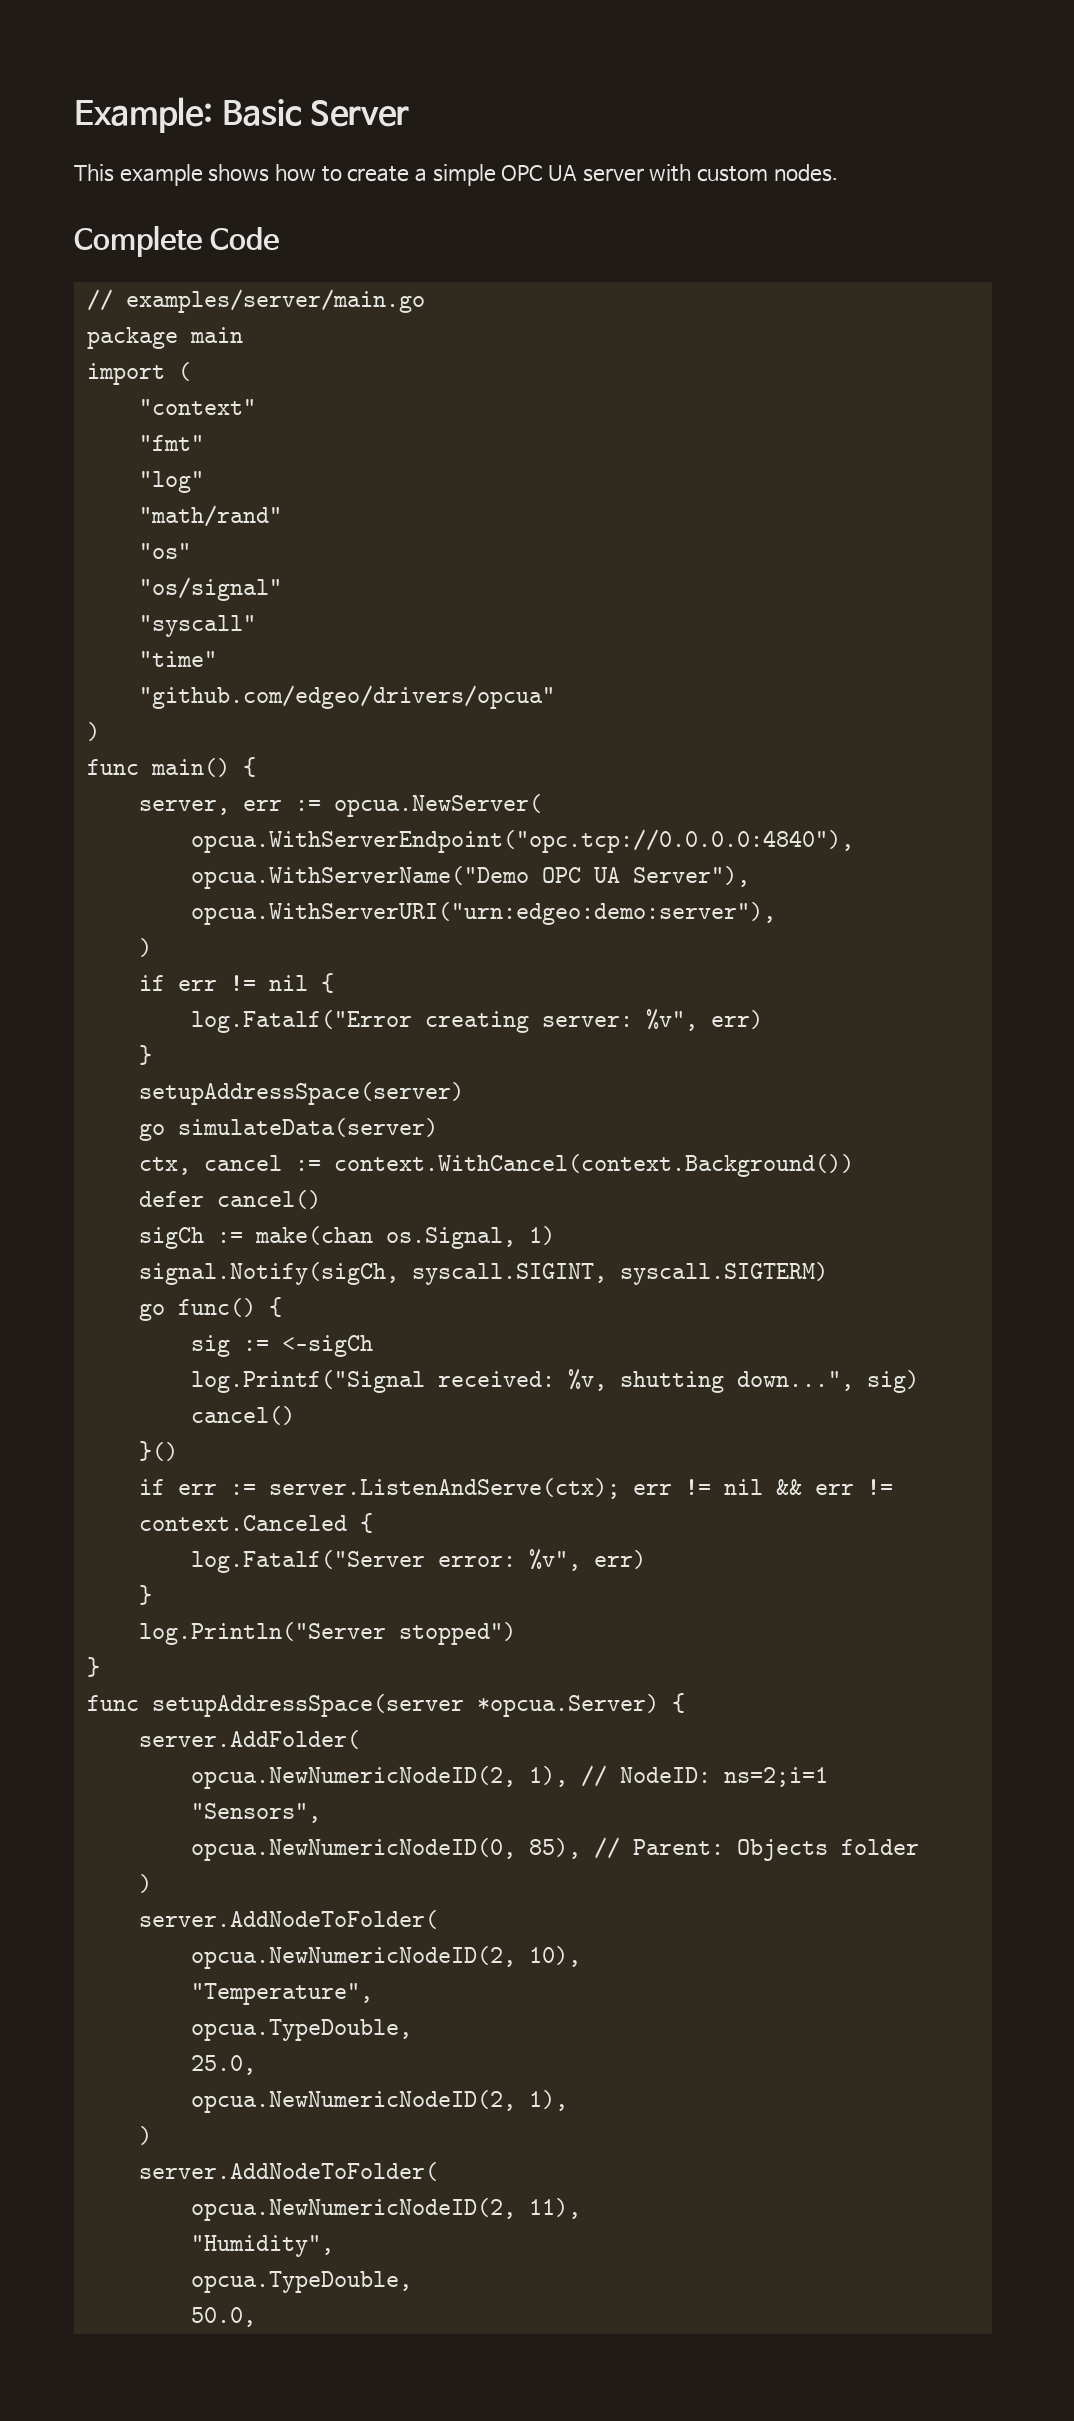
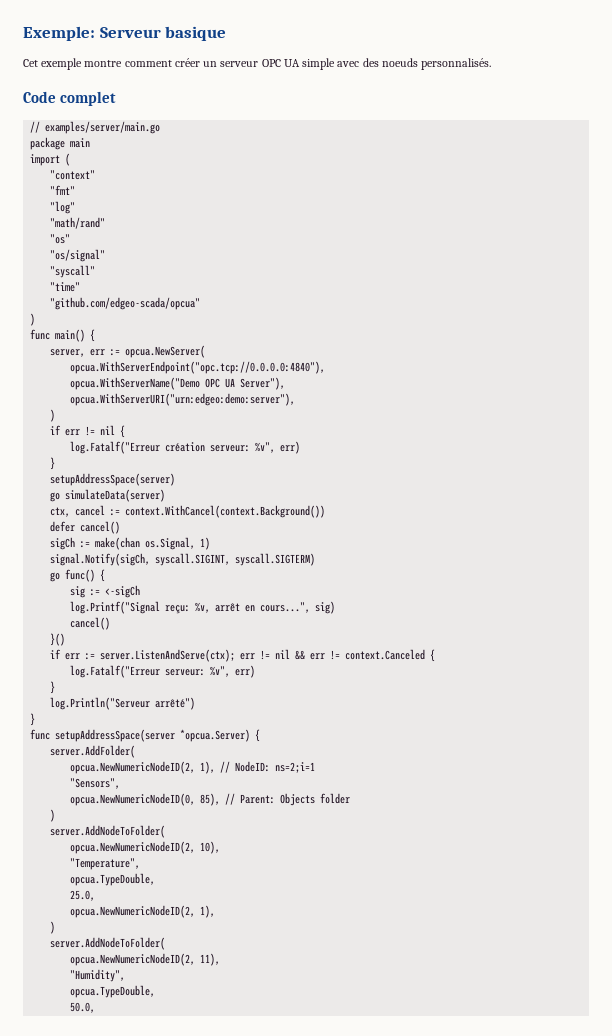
[74,97,409,133] [74,164,838,186] [74,225,202,257] Example: Basic Server // This example shows how to create a simple OPC UA server with custom nodes. // Complete -> [23,26,227,41] [23,58,492,70] Exemple: Serveur basique // Cet exemple montre comment créer un serveur OPC UA simple avec des noeuds personnalisés. //
(279, 239) none -> [60,91,117,106] complet
[138,685,555,709] "github.com/edgeo/drivers/opcua" -> [50,297,201,310] "github.com/edgeo-scada/opcua"
[190,1010,633,1033] log.Fatalf("Error creating server: -> [70,441,251,454] log.Fatalf("Erreur création serveur:
[437,1369,854,1393] received: %v, shutting down...", -> [165,602,311,614] reçu: %v, arrêt en cours...",
[190,1549,646,1573] [138,1585,152,1605] [138,1622,516,1645] log.Fatalf("Server error: %v", err) // } // log.Println("Server stopped") -> [70,665,256,678] [50,681,56,694] [50,697,196,710] log.Fatalf("Erreur serveur: %v", err) // } // log.Println("Serveur arrêté")

